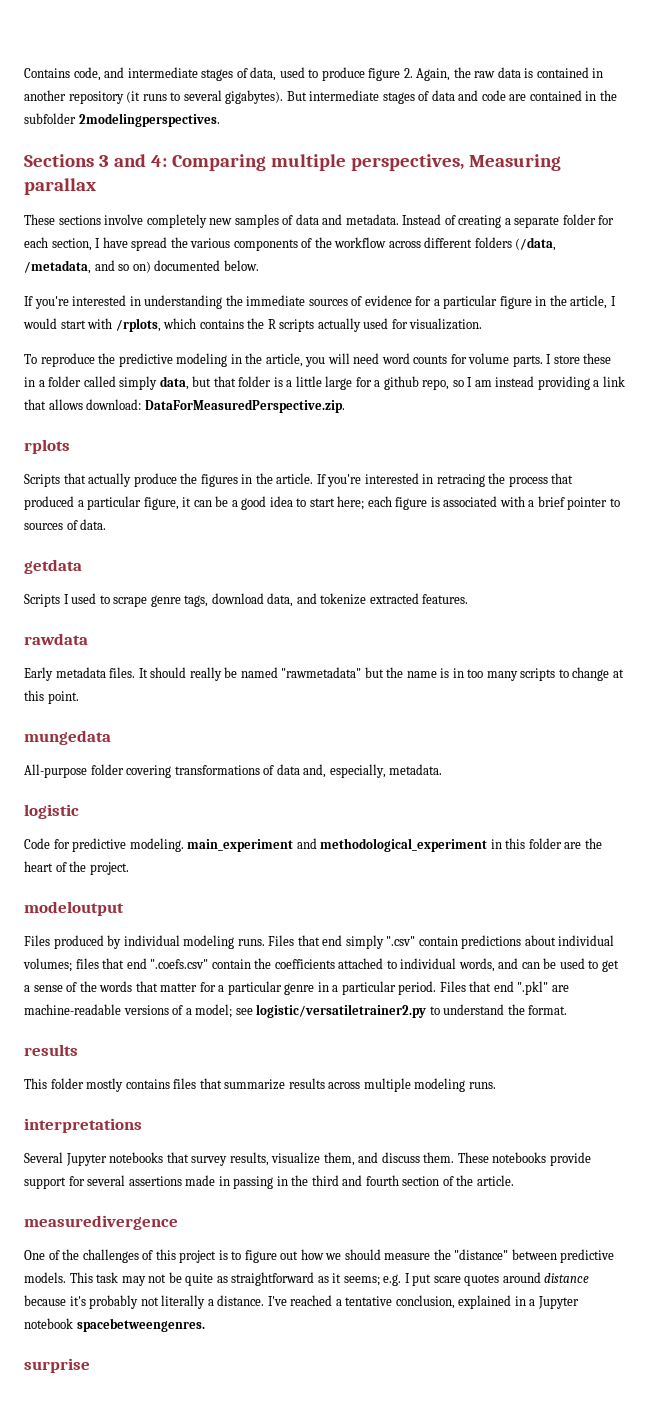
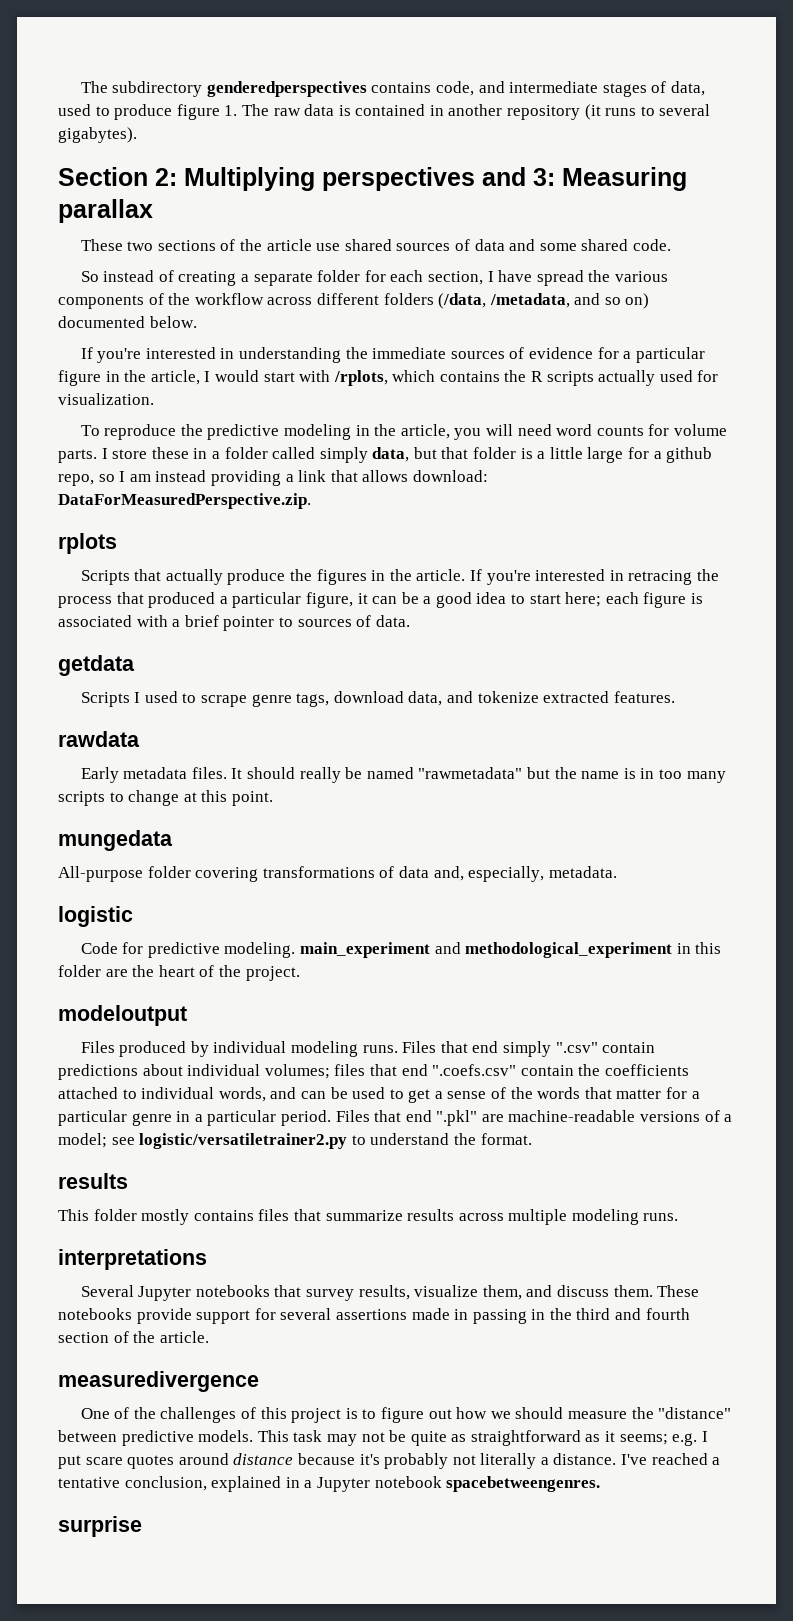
[24,68,70,78] Contains -> [80,81,432,97] The subdirectory genderedperspectives contains
[403,67,471,81] 2. Again, the -> [224,104,269,116] 1. The
[286,90,617,104] [24,113,220,127] [24,154,561,171] [24,178,96,195] [24,214,442,228] But intermediate stages of data and code are contained in the subfolder 2modelingperspectives. // Sections 3 and 4: Comparing multiple perspectives, Measuring parallax // These sections involve completely new samples of data and metadata. Instead -> [58,167,687,191] [58,199,153,223] [80,239,671,251] [80,270,155,282] // Section 2: Multiplying perspectives and 3: Measuring parallax // These two sections of the article use shared sources of data and some shared code. // So instead

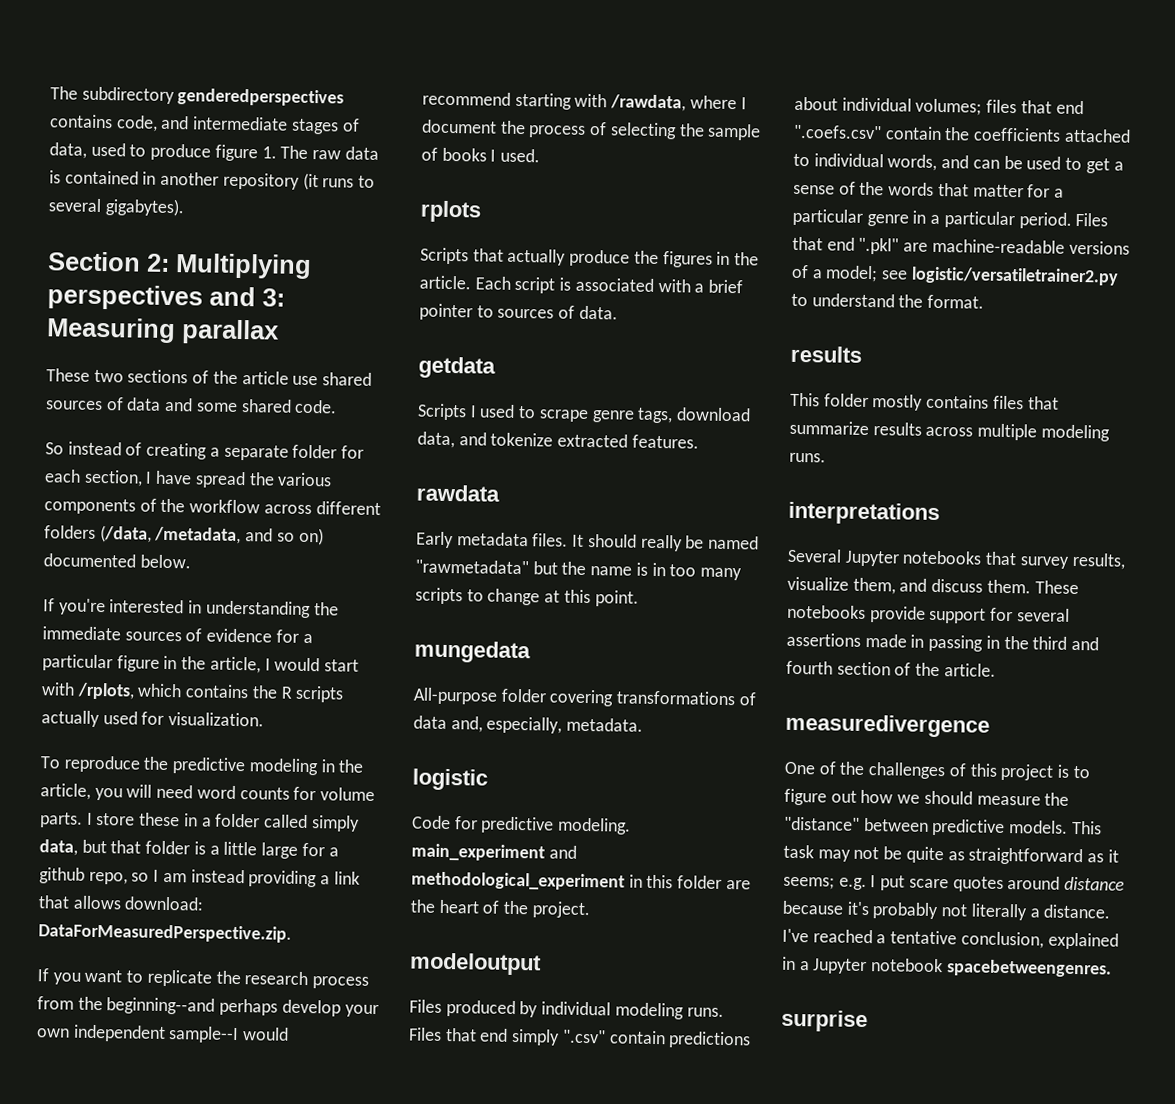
(311, 501) none -> [37,968,370,989] [37,996,379,1018] [37,1024,290,1044] [422,91,747,112] [421,119,762,141] [421,147,541,163] // If you want to replicate the research process from the beginning--and perhaps develop your own independent sample--I would recommend starting with /rawdata, where I document the process of selecting the sample of books I used.
[469,569,719,585] [58,592,687,608] If you're interested in retracing the process that produced a particular figure, it can be a good idea to start here; each figure -> [474,276,556,294] Each script

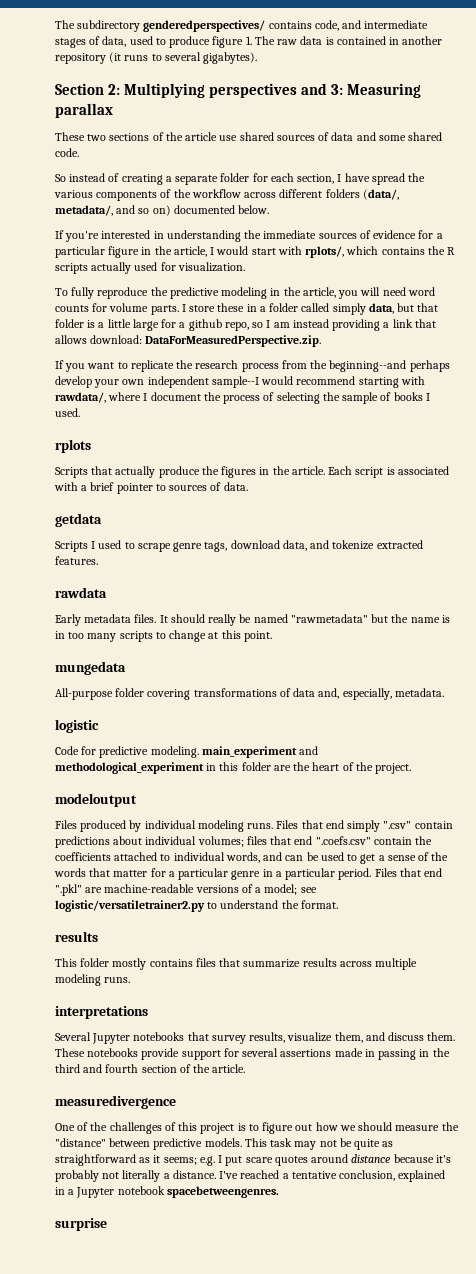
[177,88,345,107] genderedperspectives -> [143,20,266,32] genderedperspectives/
[99,525,242,545] (/data, /metadata, -> [362,189,399,200] [55,205,113,216] (data/, metadata/,
[76,682,135,700] /rplots, -> [305,246,345,258] rplots/,
(61, 762) none -> [71,287,95,299] fully
[610,94,687,112] /rawdata, -> [55,392,106,403] rawdata/,

